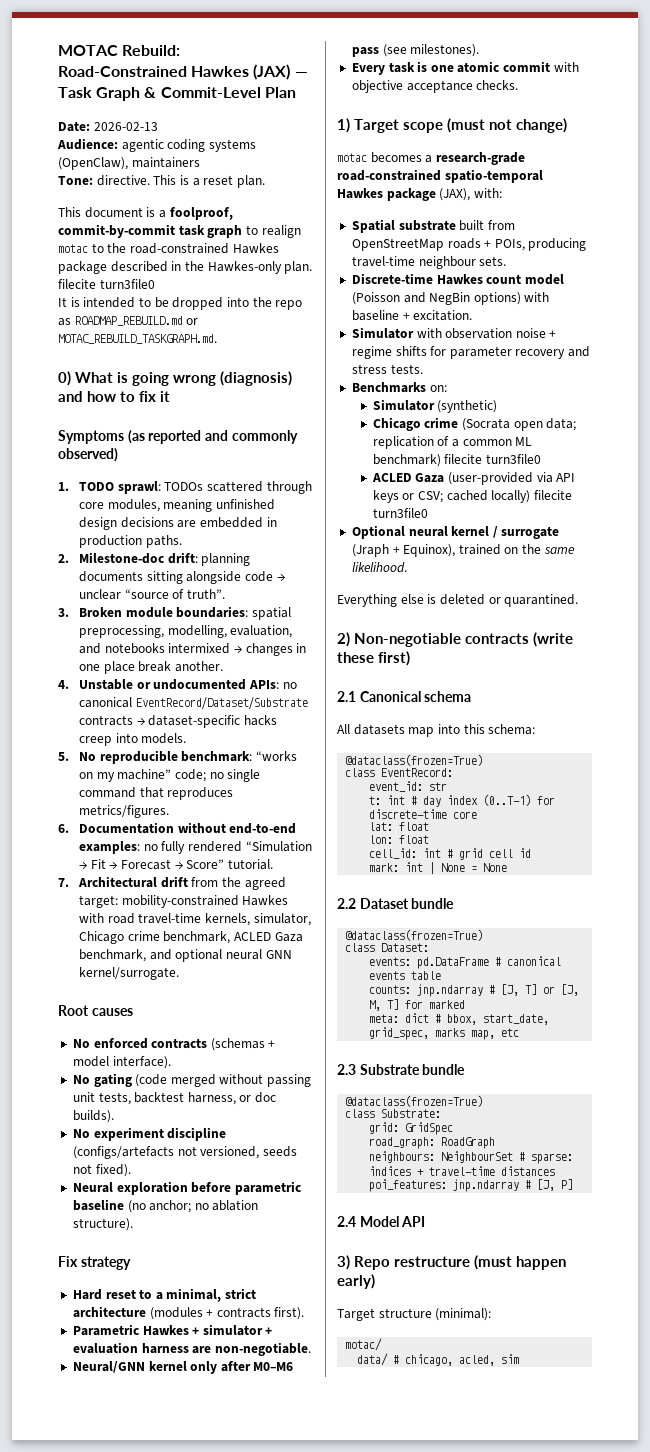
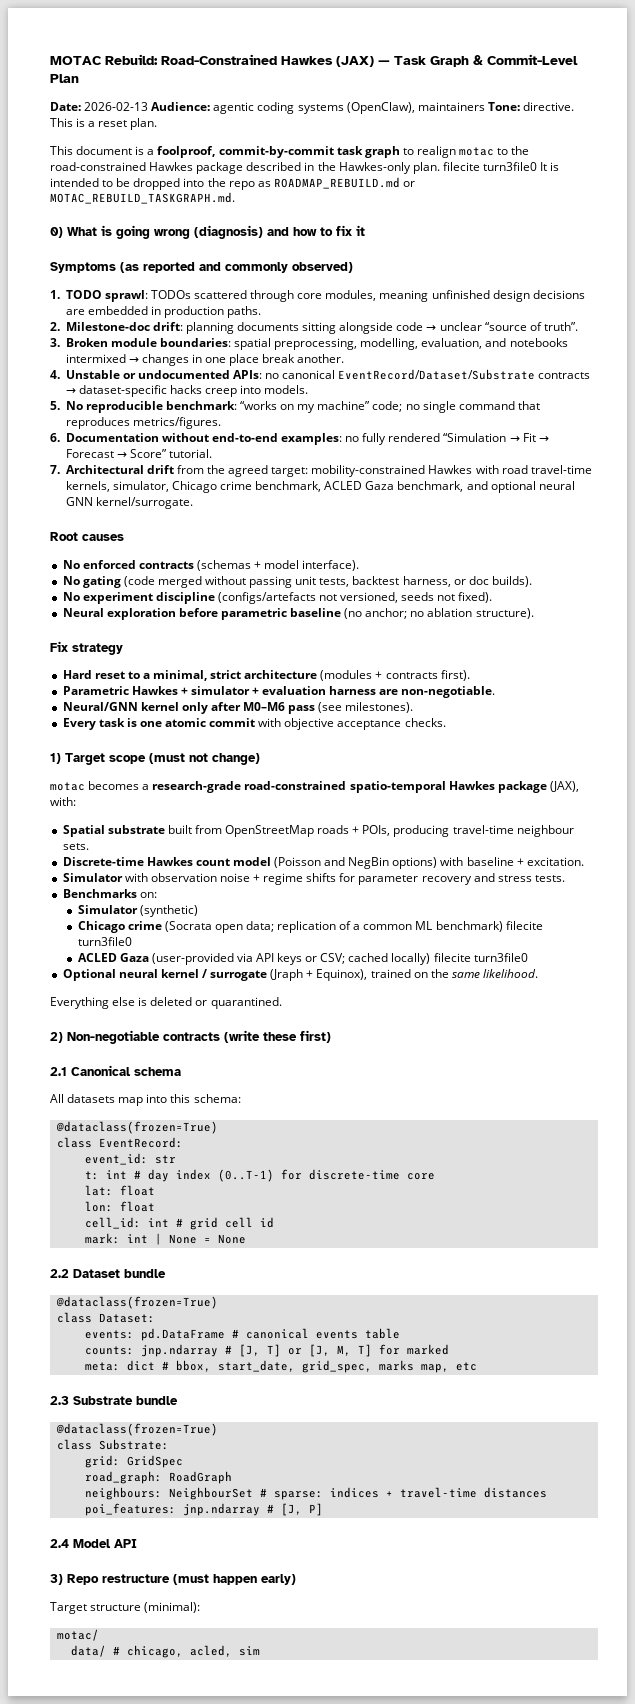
(158, 126) // -> (149, 106) none
(200, 162) // -> (485, 106) none
(155, 284) // -> (537, 166) none

